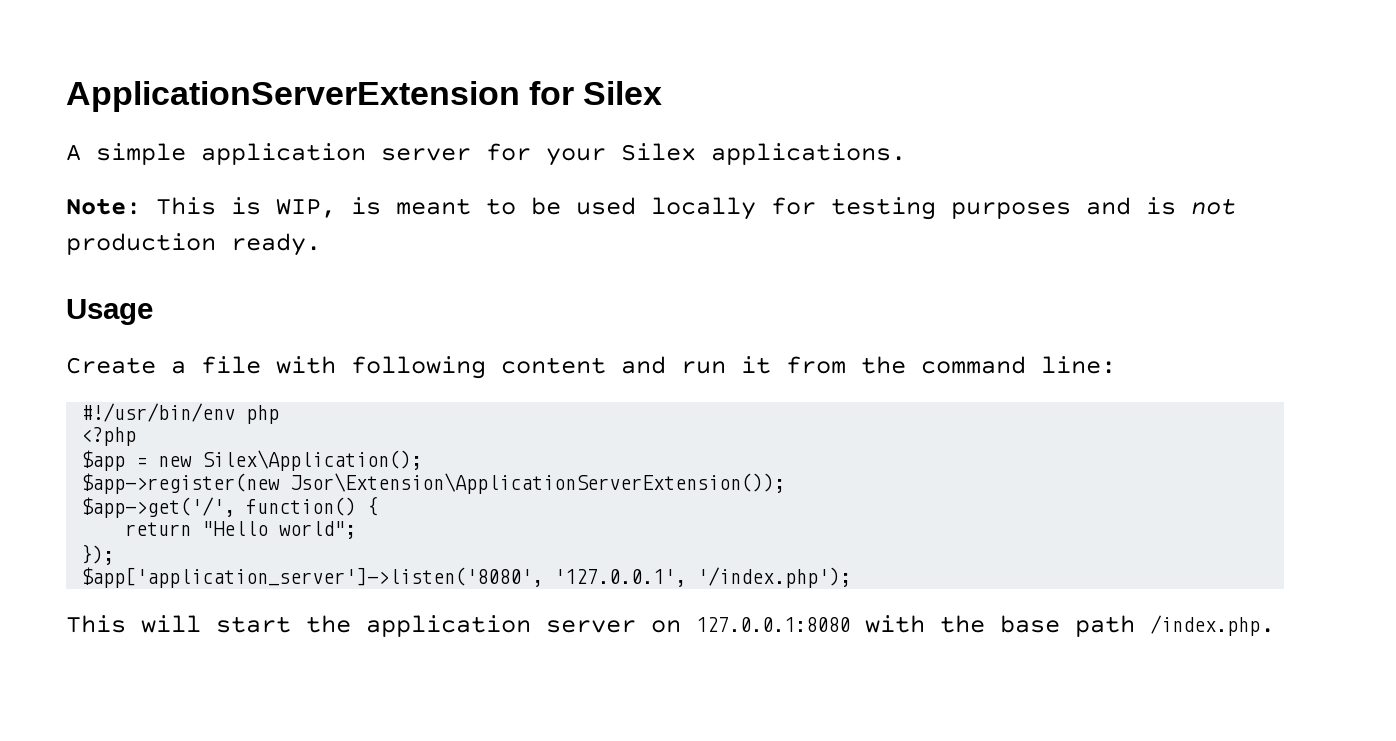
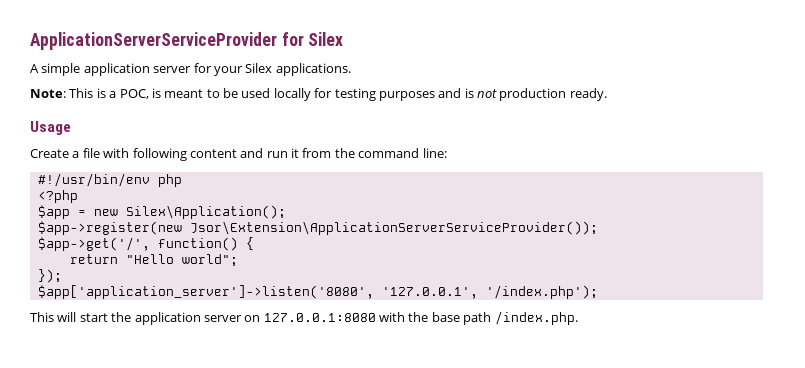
[66,81,520,112] ApplicationServerExtension -> [30,32,277,50] ApplicationServerServiceProvider
[276,199,336,218] WIP, -> [109,89,149,99] a POC,
[290,473,786,494] Jsor\Extension\ApplicationServerExtension()); -> [189,221,598,235] Jsor\Extension\ApplicationServerServiceProvider());

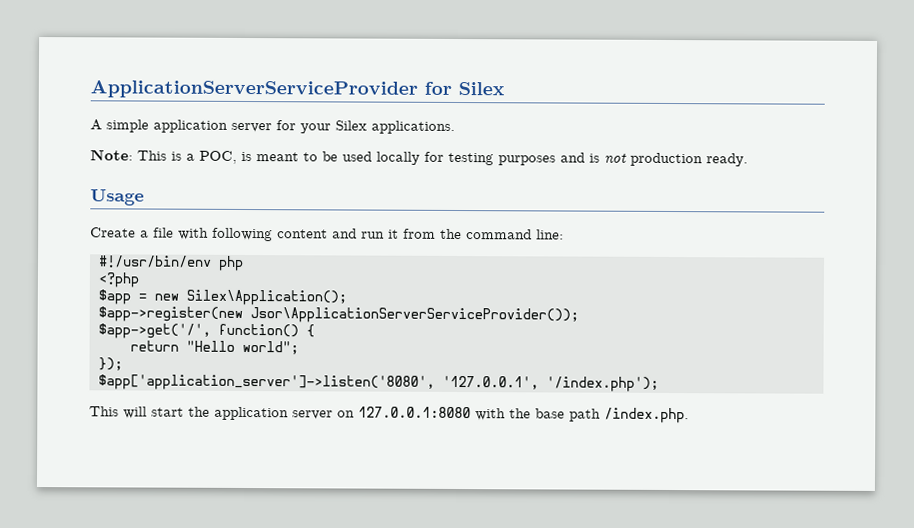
[189,221,598,235] Jsor\Extension\ApplicationServerServiceProvider()); -> [250,307,579,324] Jsor\ApplicationServerServiceProvider());

